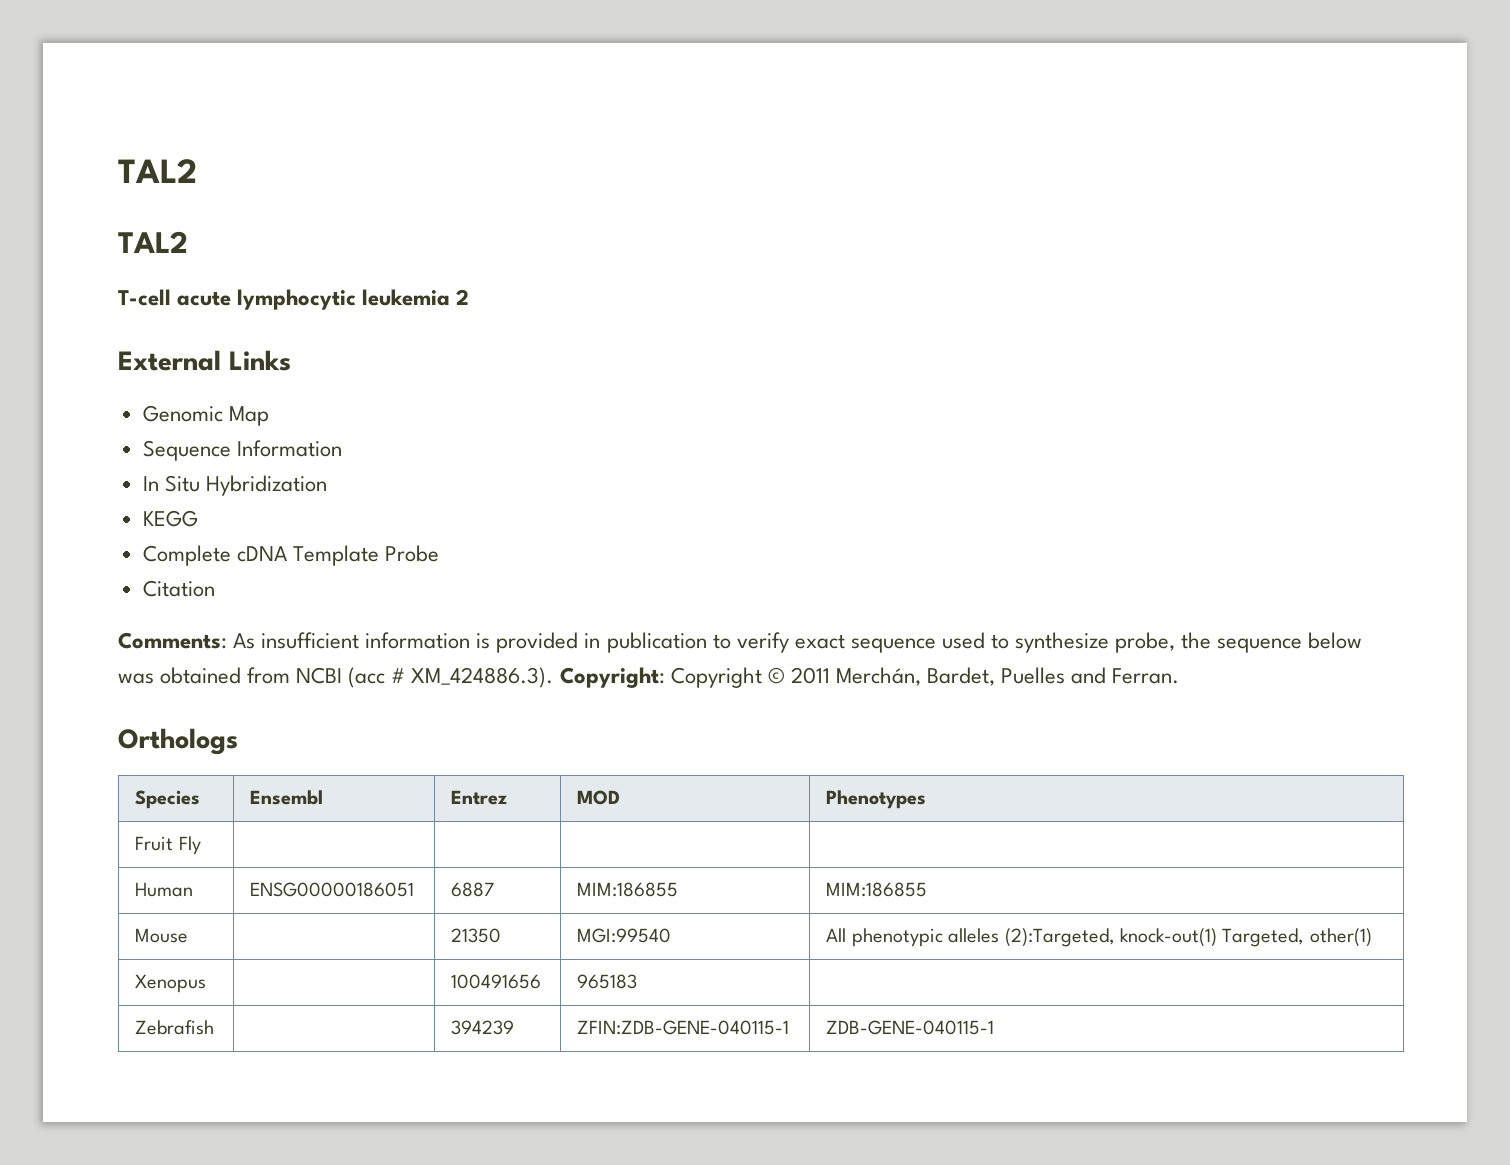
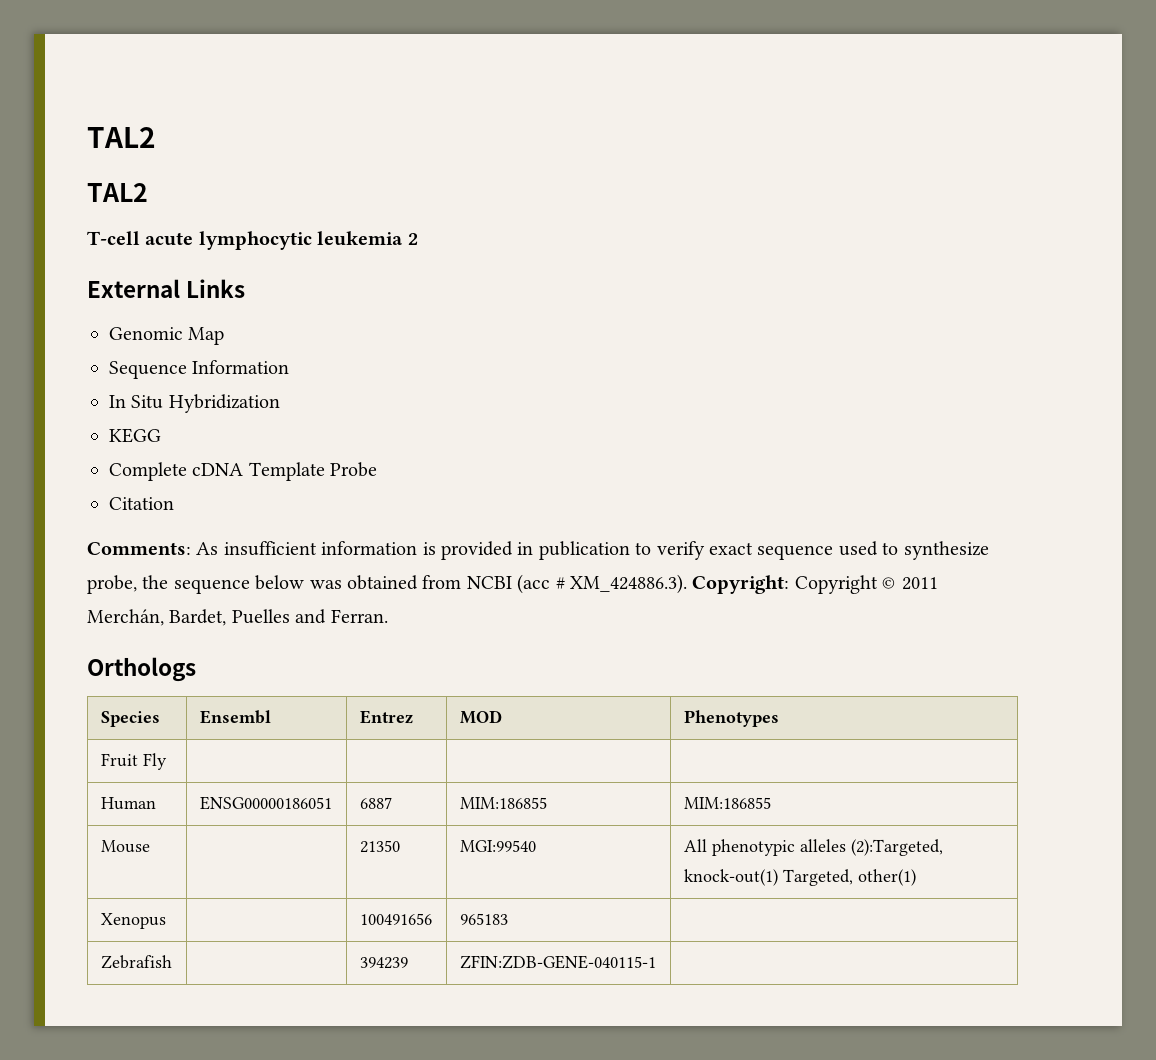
[826,1020,995,1035] ZDB-GENE-040115-1 -> (656, 962) none

